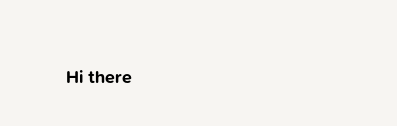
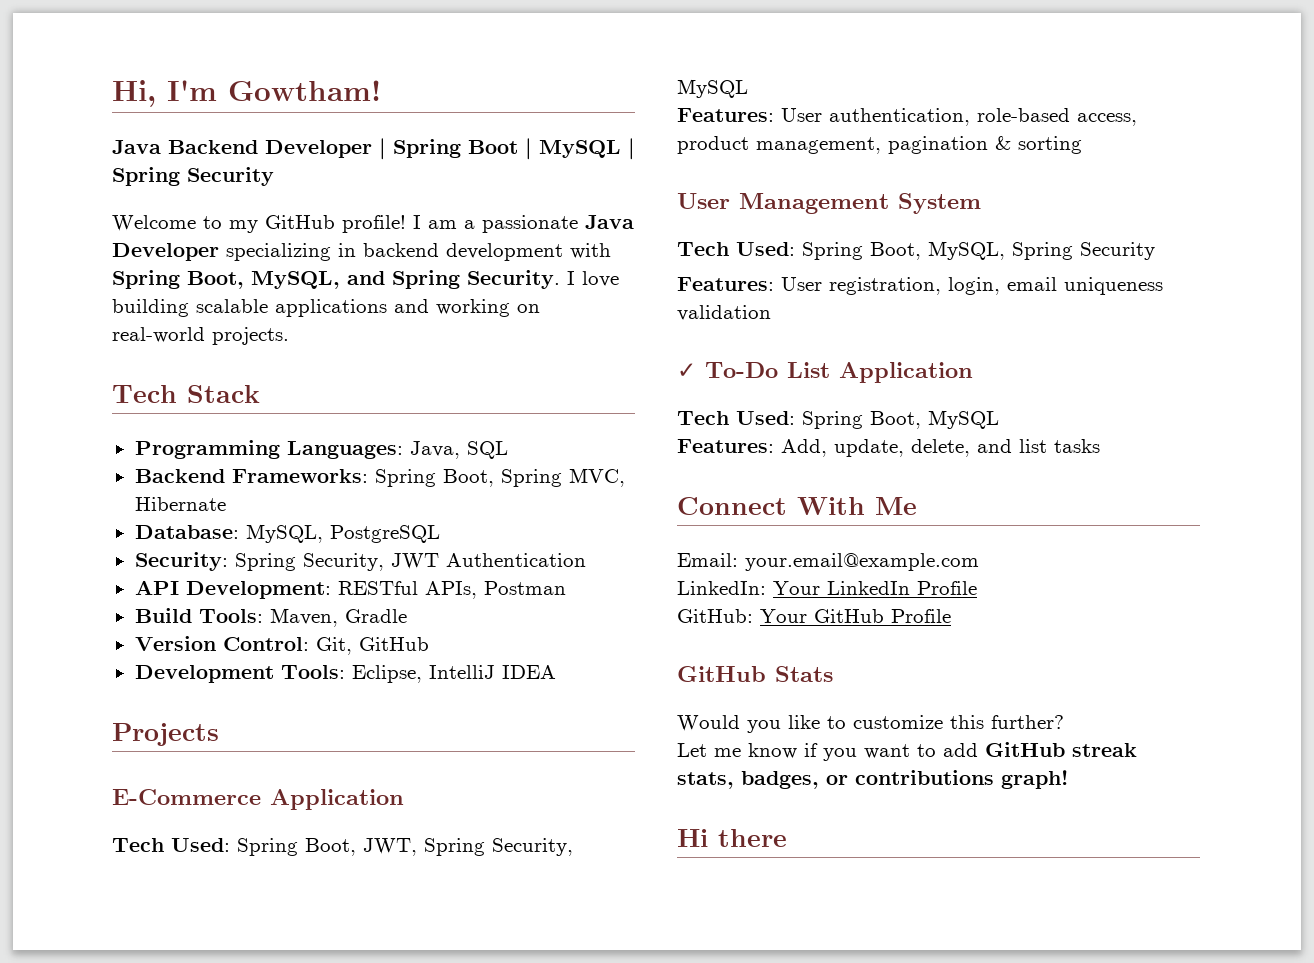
(66, 76) none -> [112,80,381,107] [112,138,635,160] [112,167,274,186] [112,215,634,233] [112,243,611,261] [112,270,619,289] [112,299,540,317] [112,327,289,345] [112,385,260,403] [134,440,508,459] [134,468,625,487] [134,497,226,511] [134,524,440,543] [134,552,586,571] [134,580,566,599] [134,608,407,627] [134,636,429,655] [134,665,556,683] [112,723,219,746] [112,789,404,810] [112,838,573,856] [677,79,748,98] [677,108,1137,126] [677,136,1082,154] [677,193,981,214] [677,241,1155,260] [677,277,1163,295] [677,305,771,321] [677,362,973,383] [677,410,999,429] [677,439,1100,457] [677,497,917,515] [677,553,979,571] [677,581,977,595] [677,609,951,623] [677,666,833,682] [677,715,1064,733] [677,742,1137,761] [677,770,1068,789] Hi, I'm Gowtham! // Java Backend Developer | Spring Boot | MySQL | Spring Security // Welcome to my GitHub profile! I am a passionate Java Developer specializing in backend development with Spring Boot, MySQL, and Spring Security. I love building scalable applications and working on real-world projects. // Tech Stack // Programming Languages: Java, SQL // Backend Frameworks: Spring Boot, Spring MVC, Hibernate // Database: MySQL, PostgreSQL // Security: Spring Security, JWT Authentication // API Development: RESTful APIs, Postman // Build Tools: Maven, Gradle // Version Control: Git, GitHub // Development Tools: Eclipse, IntelliJ IDEA // Projects // E-Commerce Application // Tech Used: Spring Boot, JWT, Spring Security, MySQL // Features: User authentication, role-based access, product management, pagination & sorting // User Management System // Tech Used: Spring Boot, MySQL, Spring Security // Features: User registration, login, email uniqueness validation // ✓ To-Do List Application // Tech Used: Spring Boot, MySQL // Features: Add, update, delete, and list tasks // Connect With Me // Email: your.email@example.com // LinkedIn: Your LinkedIn Profile // GitHub: Your GitHub Profile // GitHub Stats // Would you like to customize this further? // Let me know if you want to add GitHub streak stats, badges, or contributions graph! //

